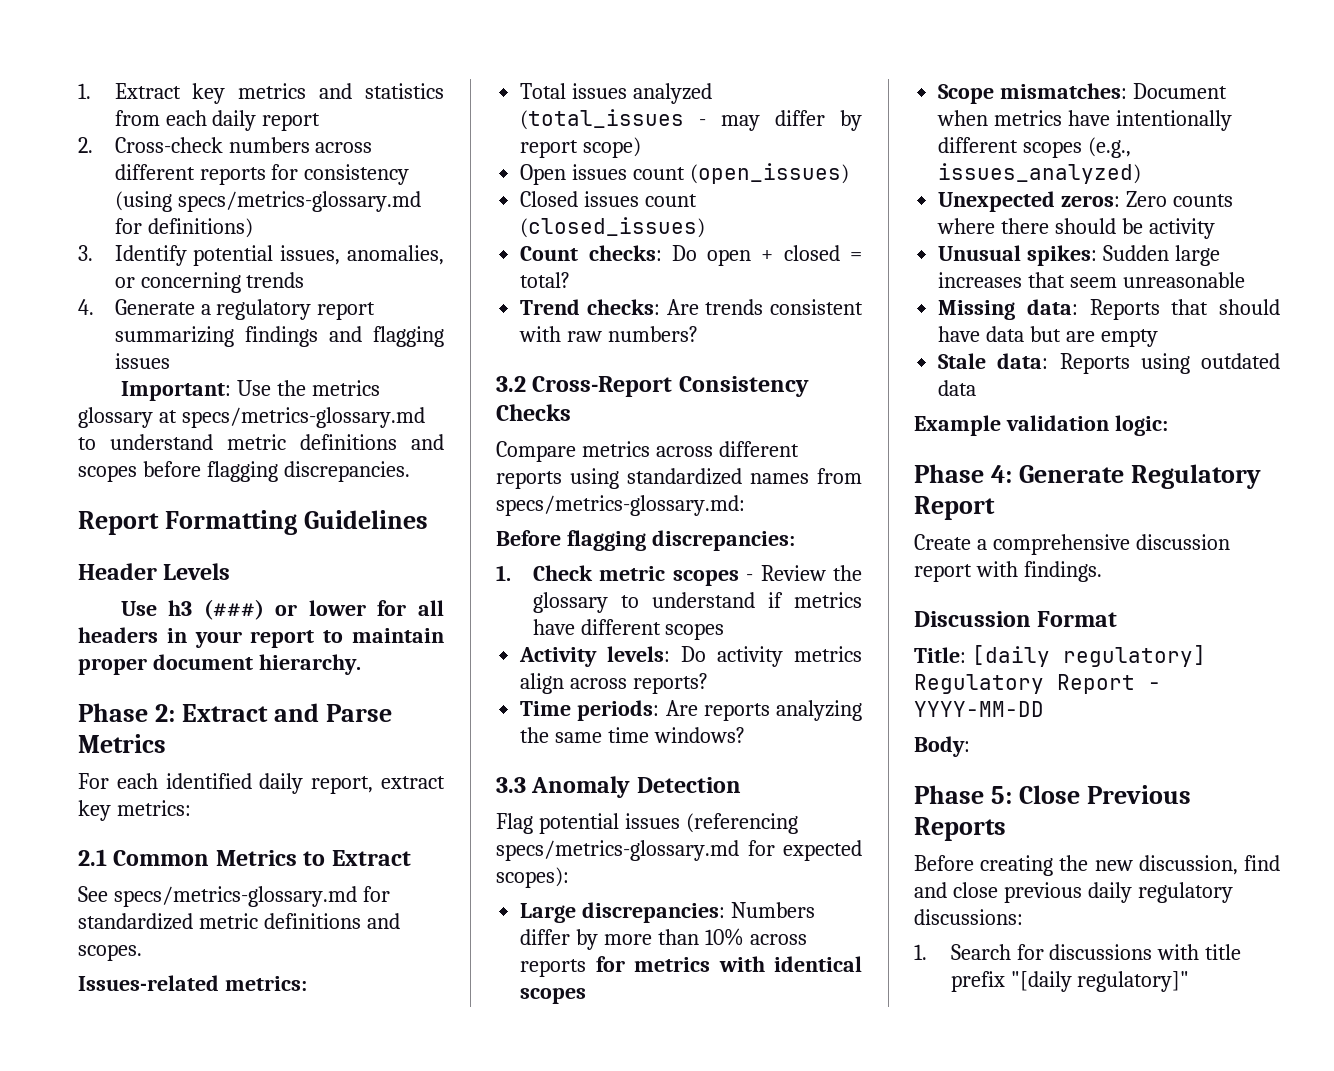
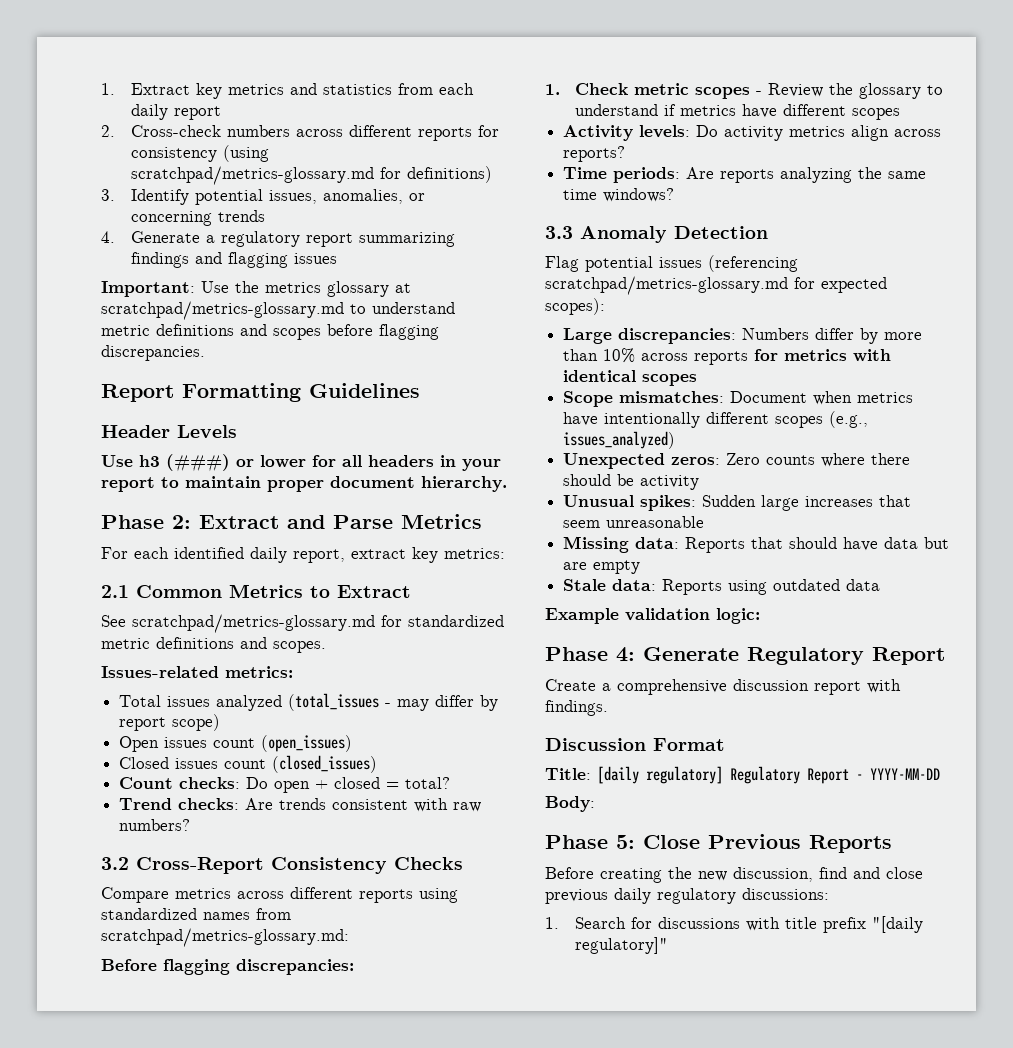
[177,191,421,212] specs/metrics-glossary.md -> [131,166,375,185] scratchpad/metrics-glossary.md
[181,407,425,428] specs/metrics-glossary.md -> [101,301,344,320] scratchpad/metrics-glossary.md
[113,886,357,907] specs/metrics-glossary.md -> [132,614,375,633] scratchpad/metrics-glossary.md
[496,495,745,516] specs/metrics-glossary.md: -> [101,928,349,947] scratchpad/metrics-glossary.md:
[496,840,739,861] specs/metrics-glossary.md -> [545,276,788,295] scratchpad/metrics-glossary.md

